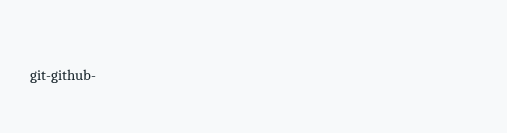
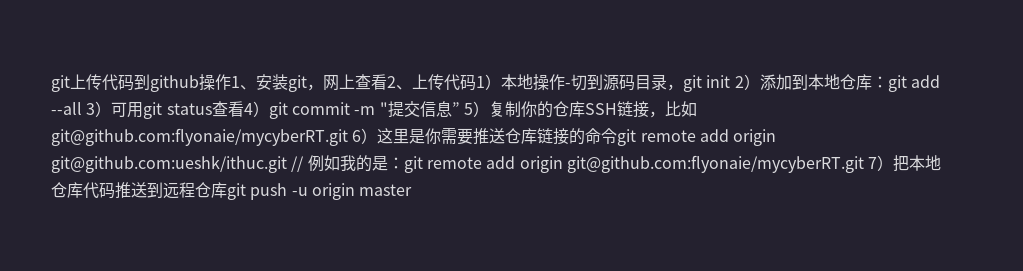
[30,69,96,83] git-github- -> [51,74,940,92] [51,101,697,119] [51,128,777,146] [51,155,942,173] [51,182,413,200] git上传代码到github操作1、安装git，网上查看2、上传代码1）本地操作-切到源码目录，git init 2）添加到本地仓库：git add --all 3）可用git status查看4）git commit -m "提交信息” 5）复制你的仓库SSH链接，比如git@github.com:flyonaie/mycyberRT.git 6）这里是你需要推送仓库链接的命令git remote add origin git@github.com:ueshk/ithuc.git // 例如我的是：git remote add origin git@github.com:flyonaie/mycyberRT.git 7）把本地仓库代码推送到远程仓库git push -u origin master

